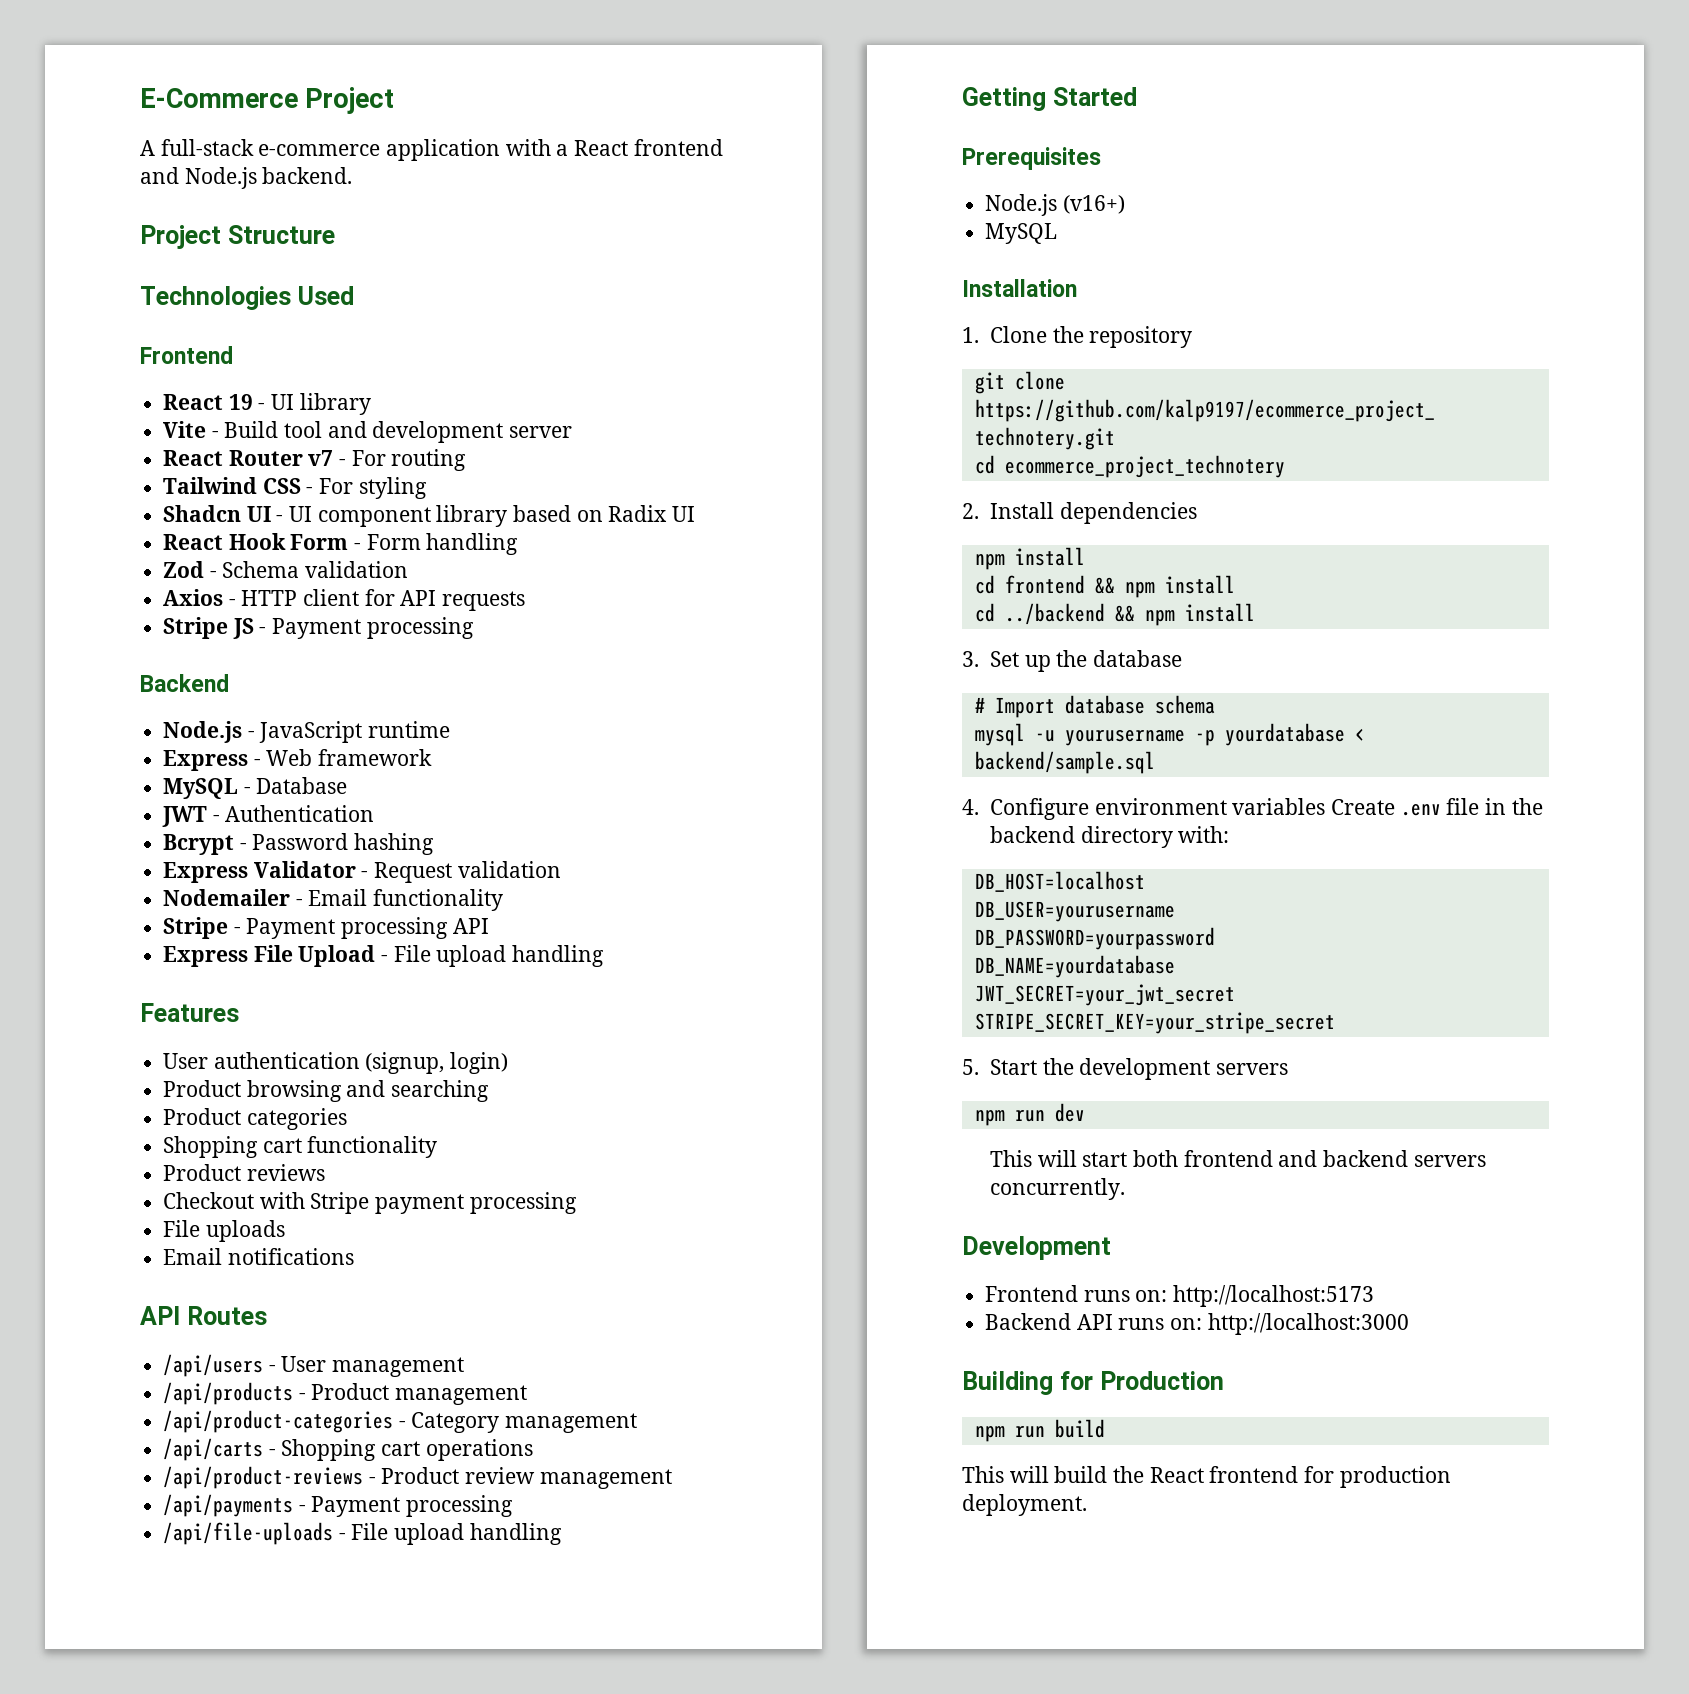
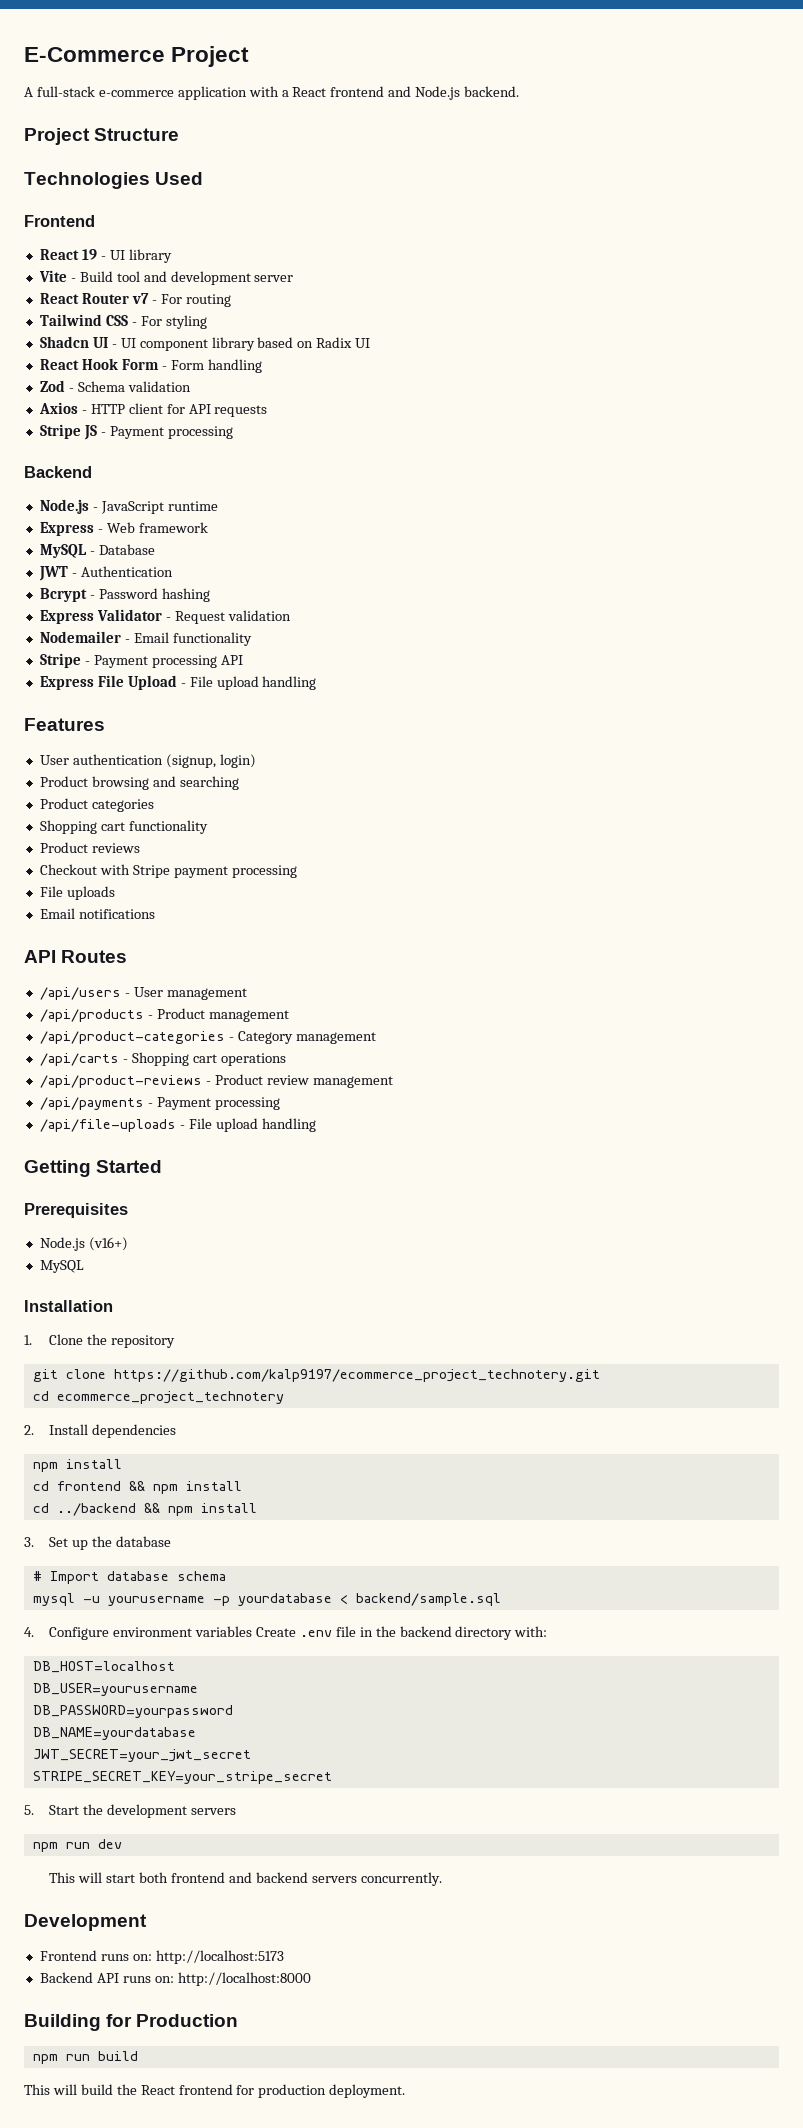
[1207,1313,1409,1335] http://localhost:3000 -> [177,1972,311,1986] http://localhost:8000

